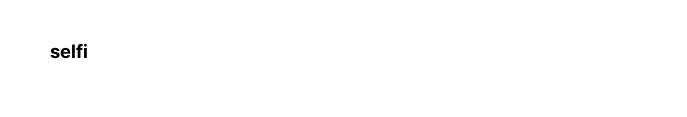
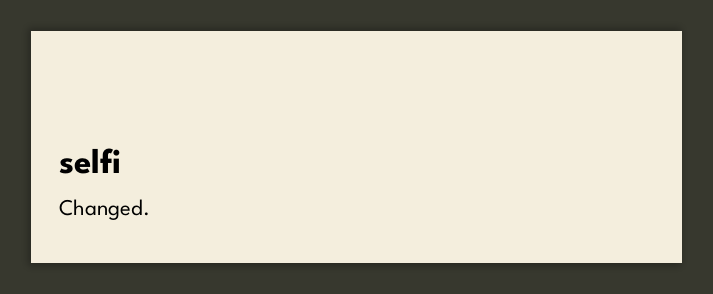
(88, 51) none -> [59,199,150,220] // Changed.

